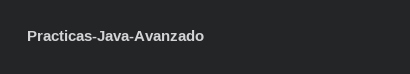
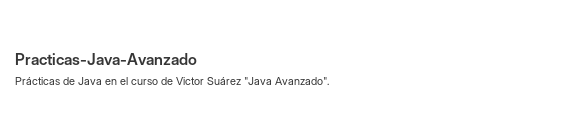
(204, 35) none -> [15,77,329,85] // Prácticas de Java en el curso de Victor Suárez "Java Avanzado".

